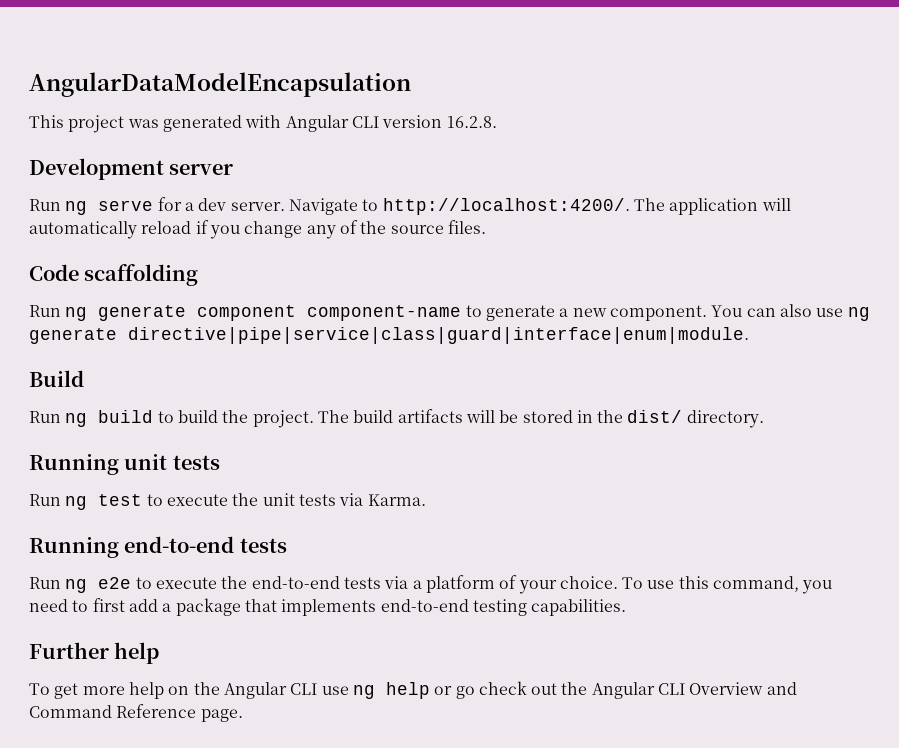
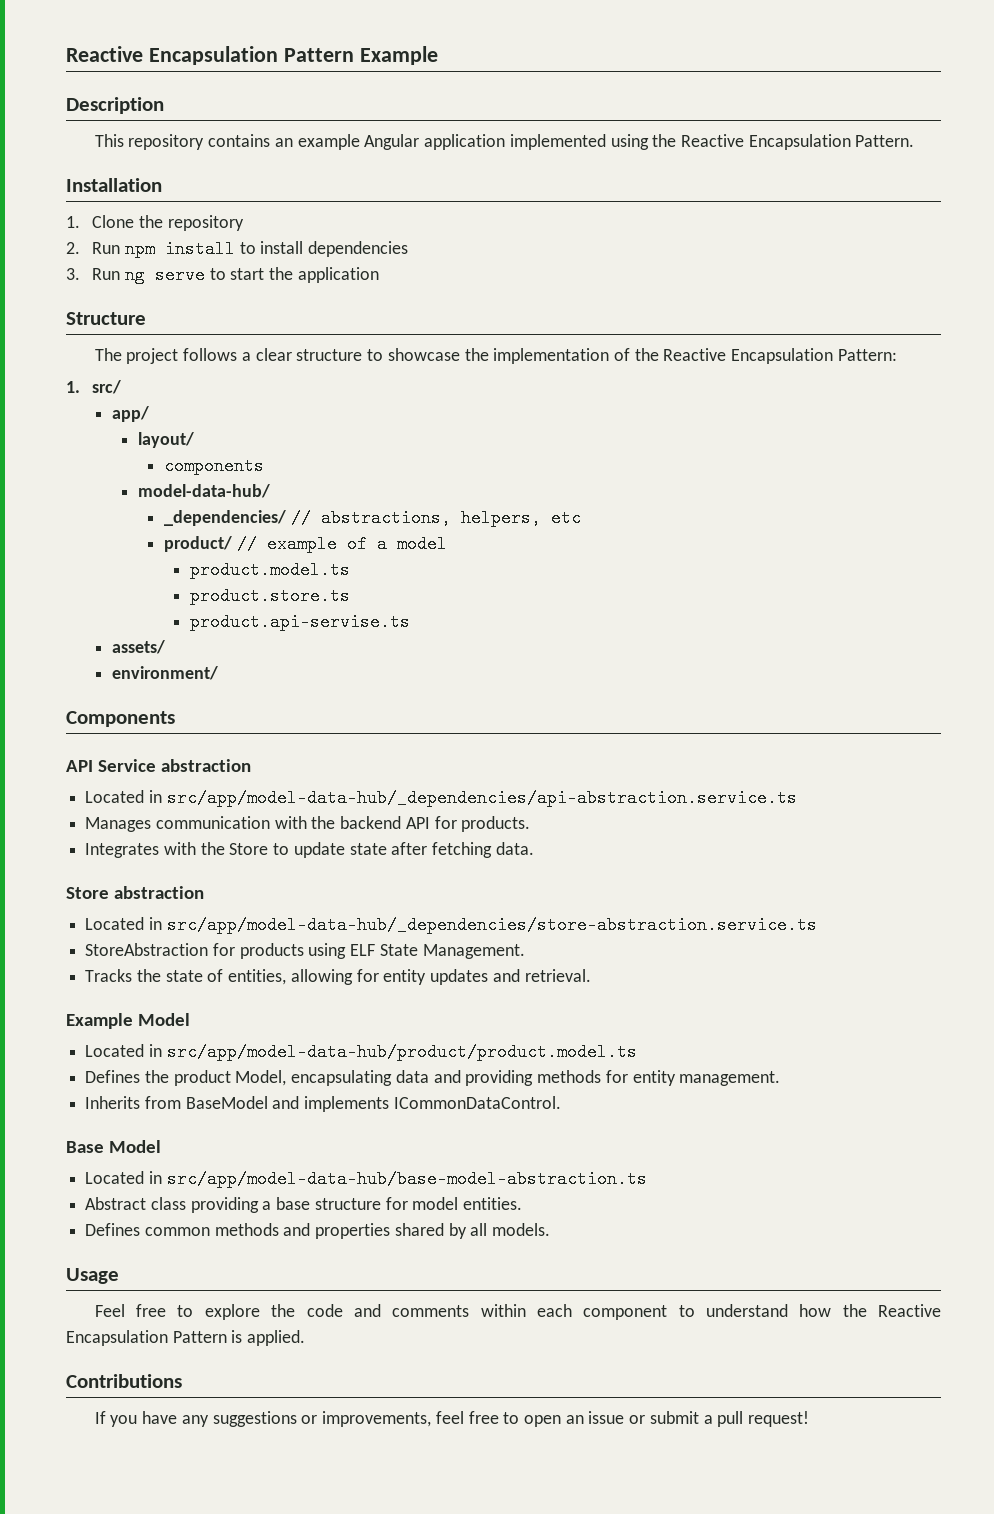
[29,72,411,97] [29,115,497,133] [29,158,234,180] [29,197,791,215] [29,220,486,239] [29,264,199,286] [29,304,870,321] [29,327,749,344] [29,370,84,387] [29,409,764,428] [29,454,220,475] [29,493,426,510] [29,536,287,558] [29,575,833,594] [29,598,627,616] [29,642,160,664] [29,681,797,699] [29,704,243,722] AngularDataModelEncapsulation // This project was generated with Angular CLI version 16.2.8. // Development server // Run ng serve for a dev server. Navigate to http://localhost:4200/. The application will automatically reload if you change any of the source files. // Code scaffolding // Run ng generate component component-name to generate a new component. You can also use ng generate directive|pipe|service|class|guard|interface|enum|module. // Build // Run ng build to build the project. The build artifacts will be stored in the dist/ directory. // Running unit tests // Run ng test to execute the unit tests via Karma. // Running end-to-end tests // Run ng e2e to execute the end-to-end tests via a platform of your choice. To use this command, you need to first add a package that implements end-to-end testing capabilities. // Further help // To get more help on the Angular CLI use ng help or go check out the Angular CLI Overview and Command Reference page. -> [66,46,438,65] [66,97,164,114] [94,134,915,150] [66,178,162,192] [66,215,244,231] [66,240,409,258] [66,266,379,284] [66,312,146,325] [94,348,897,364] [66,380,122,394] [111,406,149,422] [137,432,194,448] [163,457,264,475] [137,484,270,498] [163,509,581,527] [163,535,447,553] [190,561,351,579] [190,587,351,605] [190,613,411,631] [111,640,165,654] [111,666,218,680] [66,711,175,727] [66,759,252,772] [85,789,797,807] [85,816,531,832] [85,842,534,858] [66,886,205,899] [85,916,817,934] [85,943,525,959] [85,969,591,985] [66,1013,191,1029] [85,1043,637,1061] [85,1070,781,1086] [85,1096,561,1112] [66,1140,162,1153] [85,1170,647,1188] [85,1197,523,1213] [85,1223,551,1239] [66,1268,119,1284] [94,1304,942,1320] [66,1330,306,1346] [66,1374,182,1388] [94,1411,810,1427] Reactive Encapsulation Pattern Example // Description // This repository contains an example Angular application implemented using the Reactive Encapsulation Pattern. // Installation // 1. Clone the repository // 2. Run npm install to install dependencies // 3. Run ng serve to start the application // Structure // The project follows a clear structure to showcase the implementation of the Reactive Encapsulation Pattern: // 1. src/ // app/ // layout/ // components // model-data-hub/ // _dependencies/ // abstractions, helpers, etc // product/ // example of a model // product.model.ts // product.store.ts // product.api-servise.ts // assets/ // environment/ // Components // API Service abstraction // Located in src/app/model-data-hub/_dependencies/api-abstraction.service.ts // Manages communication with the backend API for products. // Integrates with the Store to update state after fetching data. // Store abstraction // Located in src/app/model-data-hub/_dependencies/store-abstraction.service.ts // StoreAbstraction for products using ELF State Management. // Tracks the state of entities, allowing for entity updates and retrieval. // Example Model // Located in src/app/model-data-hub/product/product.model.ts // Defines the product Model, encapsulating data and providing methods for entity management. // Inherits from BaseModel and implements ICommonDataControl. // Base Model // Located in src/app/model-data-hub/base-model-abstraction.ts // Abstract class providing a base structure for model entities. // Defines common methods and properties shared by all models. // Usage // Feel free to explore the code and comments within each component to understand how the Reactive Encapsulation Pattern is applied. // Contributions // If you have any suggestions or improvements, feel free to open an issue or submit a pull request!

